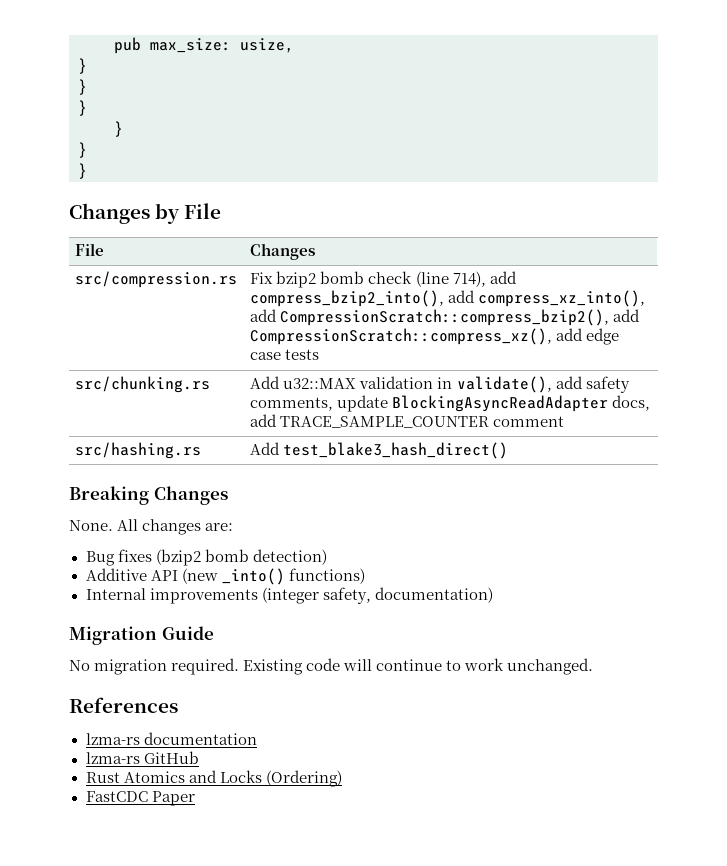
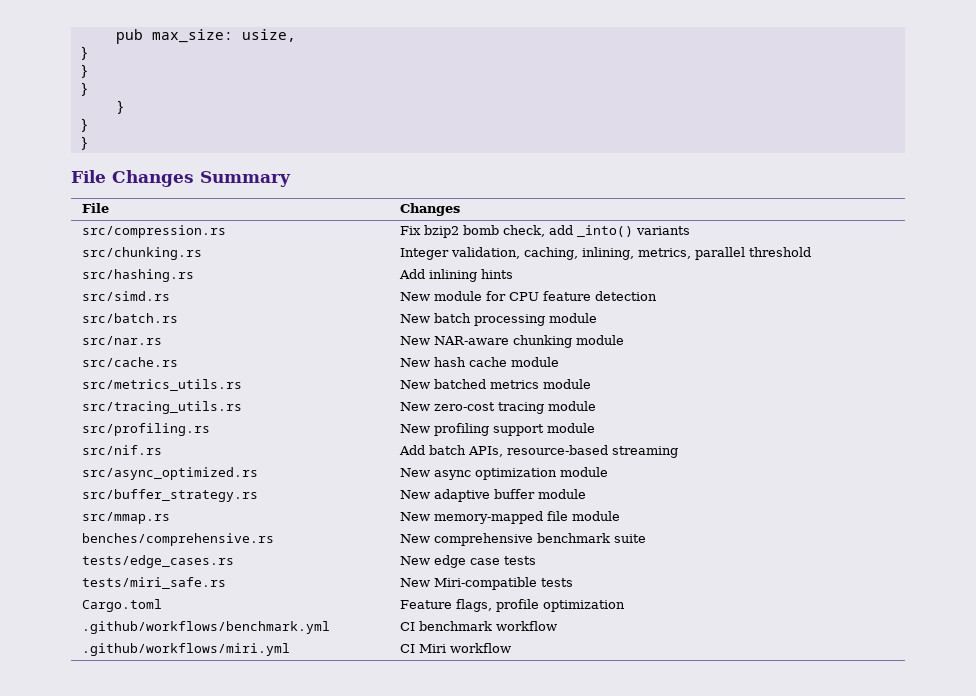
[69,203,222,224] Changes by File -> [71,170,291,187] File Changes Summary
[368,271,517,287] [250,290,646,307] [250,309,641,326] [250,328,620,345] [250,349,320,360] [75,376,211,393] [250,376,630,393] [250,395,651,412] [250,414,565,428] [75,442,202,459] [250,442,509,459] [69,486,228,505] [69,519,234,535] [85,549,327,566] [85,568,365,585] [85,587,493,604] [69,626,214,645] [69,658,594,675] [69,697,178,713] [85,732,257,745] [85,751,199,764] [85,770,342,787] [85,791,195,806] check (line 714), add compress_bzip2_into(), add compress_xz_into(), add CompressionScratch::compress_bzip2(), add CompressionScratch::compress_xz(), add edge case tests // src/chunking.rs | Add u32::MAX validation in validate(), add safety comments, update BlockingAsyncReadAdapter docs, add TRACE_SAMPLE_COUNTER comment // src/hashing.rs | Add test_blake3_hash_direct() // Breaking Changes // None. All changes are: // Bug fixes (bzip2 bomb detection) // Additive API (new _into() functions) // Internal improvements (integer safety, documentation) // Migration Guide // No migration required. Existing code will continue to work unchanged. // References // lzma-rs documentation // lzma-rs GitHub // Rust Atomics and Locks (Ordering) // FastCDC Paper -> [503,225,691,237] [82,247,203,260] [400,247,812,260] [82,269,195,282] [399,269,514,282] [82,291,171,301] [400,291,658,301] [82,313,179,323] [400,313,598,326] [82,336,163,345] [400,335,625,348] [82,357,179,367] [400,357,560,367] [82,379,243,391] [400,379,592,389] [82,401,243,414] [400,401,597,414] [82,423,211,436] [400,423,596,436] [82,445,163,455] [399,445,679,458] [82,467,259,480] [400,467,609,480] [82,489,259,502] [400,489,587,502] [82,512,171,524] [400,511,621,524] [82,533,275,546] [400,533,647,546] [82,555,235,568] [400,555,537,568] [82,577,227,589] [400,577,574,590] [82,599,163,612] [400,599,626,612] [82,621,331,634] [400,621,558,631] [82,643,291,656] [400,643,512,653] check, add _into() variants // src/chunking.rs | Integer validation, caching, inlining, metrics, parallel threshold // src/hashing.rs | Add inlining hints // src/simd.rs | New module for CPU feature detection // src/batch.rs | New batch processing module // src/nar.rs | New NAR-aware chunking module // src/cache.rs | New hash cache module // src/metrics_utils.rs | New batched metrics module // src/tracing_utils.rs | New zero-cost tracing module // src/profiling.rs | New profiling support module // src/nif.rs | Add batch APIs, resource-based streaming // src/async_optimized.rs | New async optimization module // src/buffer_strategy.rs | New adaptive buffer module // src/mmap.rs | New memory-mapped file module // benches/comprehensive.rs | New comprehensive benchmark suite // tests/edge_cases.rs | New edge case tests // tests/miri_safe.rs | New Miri-compatible tests // Cargo.toml | Feature flags, profile optimization // .github/workflows/benchmark.yml | CI benchmark workflow // .github/workflows/miri.yml | CI Miri workflow

